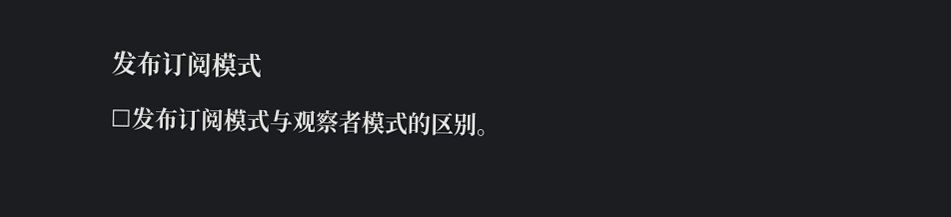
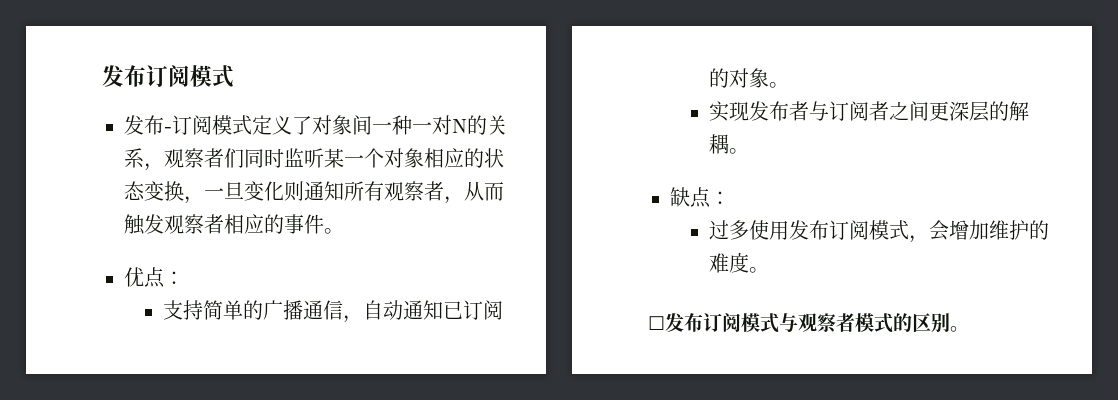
[111,50,262,80] 发布订阅模式 -> [102,65,234,88] [124,115,507,135] [124,148,504,171] [124,181,504,204] [124,214,344,235] [124,267,184,288] [162,300,503,323] [708,68,789,88] [708,101,1029,122] [708,134,749,154] [670,187,730,208] [708,220,1049,243] [708,252,769,273] 发布订阅模式 // 发布-订阅模式定义了对象间一种一对N的关系，观察者们同时监听某一个对象相应的状态变换，一旦变化则通知所有观察者，从而触发观察者相应的事件。 // 优点： // 支持简单的广播通信，自动通知已订阅的对象。 // 实现发布者与订阅者之间更深层的解耦。 // 缺点： // 过多使用发布订阅模式，会增加维护的难度。

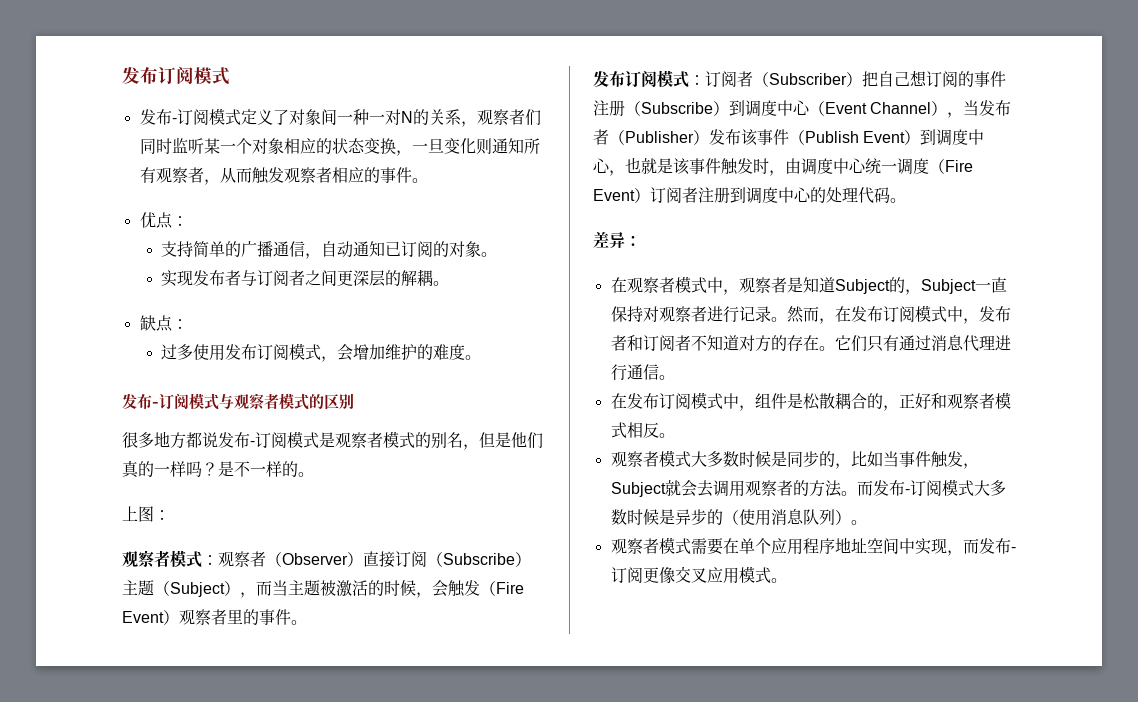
[648,313,703,332] ☐发布 -> [122,393,159,410] 发布-
(950, 323) none -> [122,431,543,450] [122,460,314,478] [122,506,170,522] [122,550,531,568] [122,580,524,598] [122,609,307,626] [593,70,1006,88] [593,100,1012,118] [593,129,985,146] [593,157,973,176] [593,187,906,204] [593,231,641,248] [610,276,1007,295] [610,305,1011,324] [610,335,1011,352] [610,364,675,381] [610,392,1011,411] [610,422,675,438] [610,450,979,469] [610,479,1006,497] [610,509,867,526] [610,537,1016,556] [610,566,771,584] // 很多地方都说发布-订阅模式是观察者模式的别名，但是他们真的一样吗？是不一样的。 // 上图： // 观察者模式：观察者（Observer）直接订阅（Subscribe）主题（Subject），而当主题被激活的时候，会触发（Fire Event）观察者里的事件。 // 发布订阅模式：订阅者（Subscriber）把自己想订阅的事件注册（Subscribe）到调度中心（Event Channel），当发布者（Publisher）发布该事件（Publish Event）到调度中心，也就是该事件触发时，由调度中心统一调度（Fire Event）订阅者注册到调度中心的处理代码。 // 差异： // 在观察者模式中，观察者是知道Subject的，Subject一直保持对观察者进行记录。然而，在发布订阅模式中，发布者和订阅者不知道对方的存在。它们只有通过消息代理进行通信。 // 在发布订阅模式中，组件是松散耦合的，正好和观察者模式相反。 // 观察者模式大多数时候是同步的，比如当事件触发，Subject就会去调用观察者的方法。而发布-订阅模式大多数时候是异步的（使用消息队列）。 // 观察者模式需要在单个应用程序地址空间中实现，而发布-订阅更像交叉应用模式

